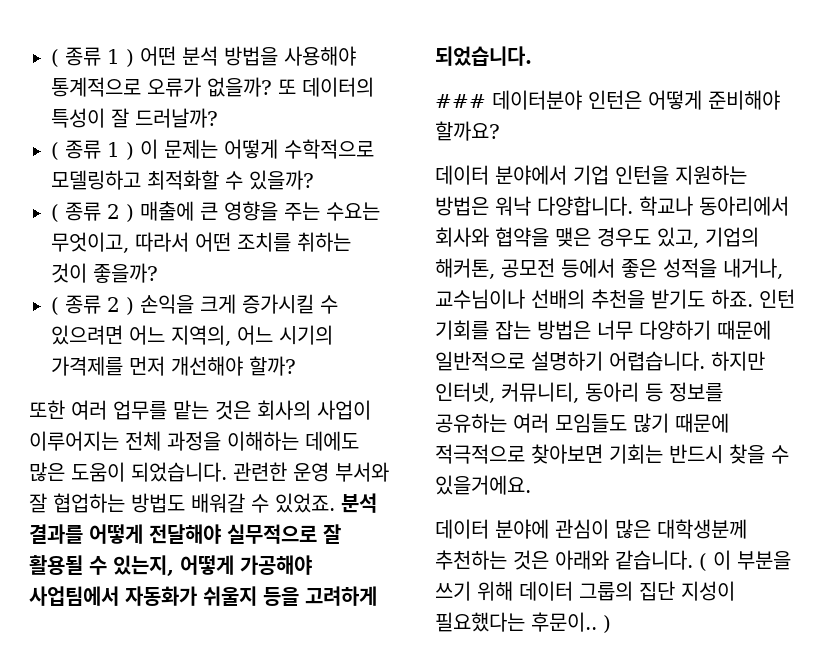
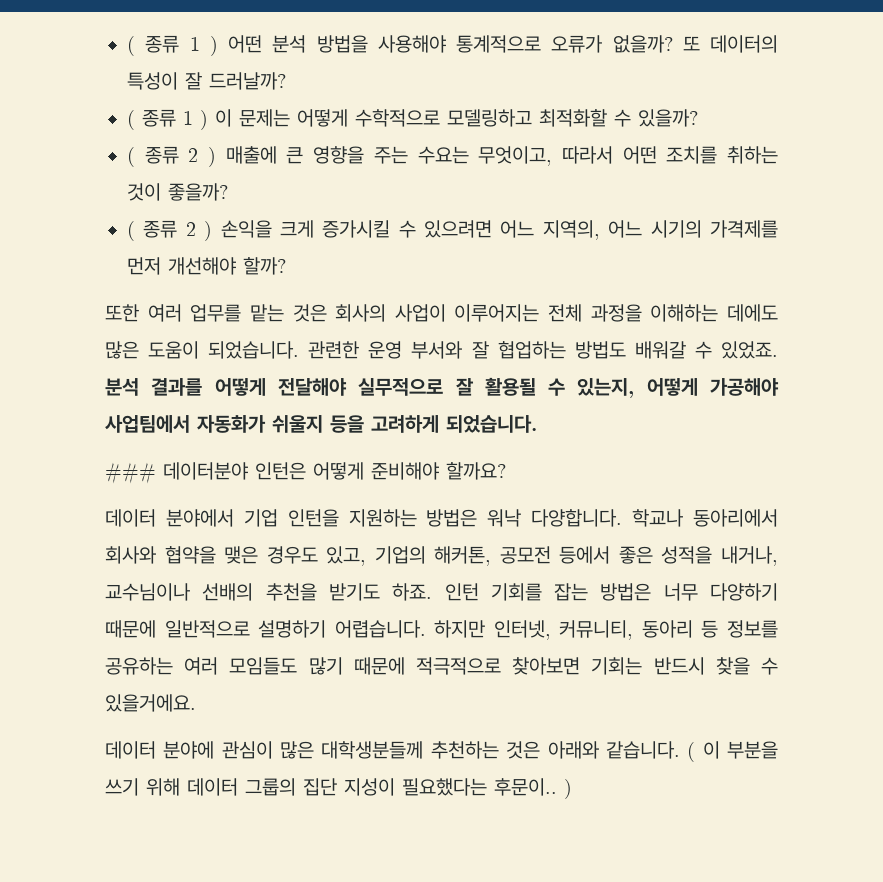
[657,519,747,539] 대학생분께 -> [321,741,424,759] 대학생분들께

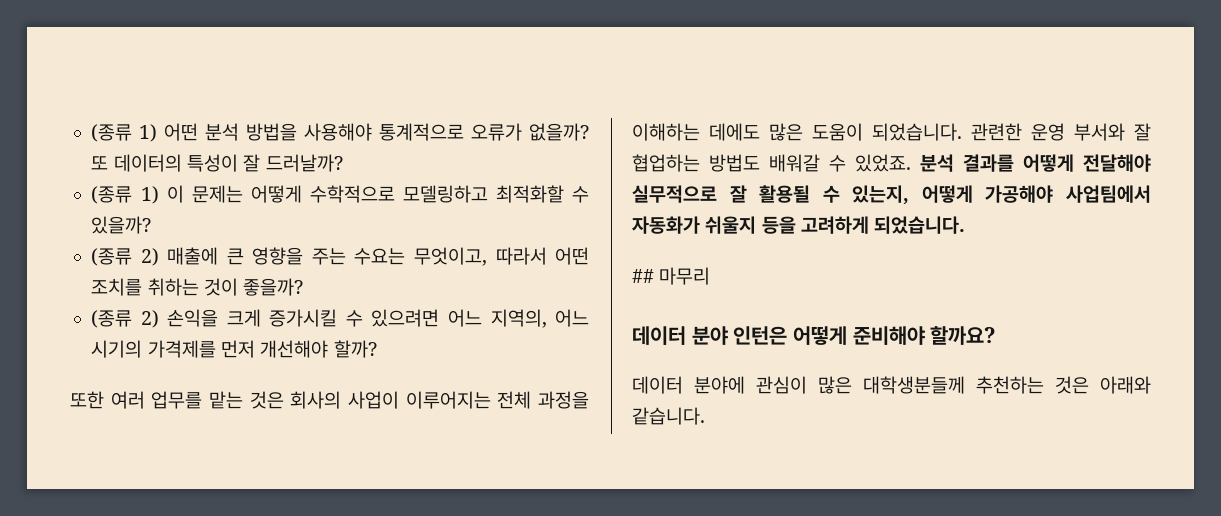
[127,35,218,56] ( 종류 1 ) -> [91,124,158,142] (종류 1)
[127,109,208,130] ( 종류 1 ) -> [91,186,159,204] (종류 1)
[127,146,217,167] ( 종류 2 ) -> [91,248,159,266] (종류 2)
[127,220,213,241] ( 종류 2 ) -> [91,310,159,328] (종류 2)
[105,462,248,484] ### 데이터분야 -> [632,267,711,285] [632,326,728,345] ## 마무리 // 데이터 분야
[105,509,779,527] [105,546,778,566] [105,583,778,601] [105,620,778,640] [105,657,778,675] [105,694,196,712] // 데이터 분야에서 기업 인턴을 지원하는 방법은 워낙 다양합니다. 학교나 동아리에서 회사와 협약을 맺은 경우도 있고, 기업의 해커톤, 공모전 등에서 좋은 성적을 내거나, 교수님이나 선배의 추천을 받기도 하죠. 인턴 기회를 잡는 방법은 너무 다양하기 때문에 일반적으로 설명하기 어렵습니다. 하지만 인터넷, 커뮤니티, 동아리 등 정보를 공유하는 여러 모임들도 많기 때문에 적극적으로 찾아보면 기회는 반드시 찾을 수 있을거에요. -> (997, 335) none
[687,741,779,762] [105,778,572,799] ( 이 부분을 쓰기 위해 데이터 그룹의 집단 지성이 필요했다는 후문이.. ) -> (705, 416) none

